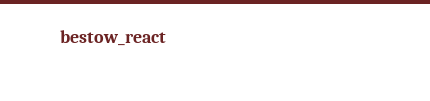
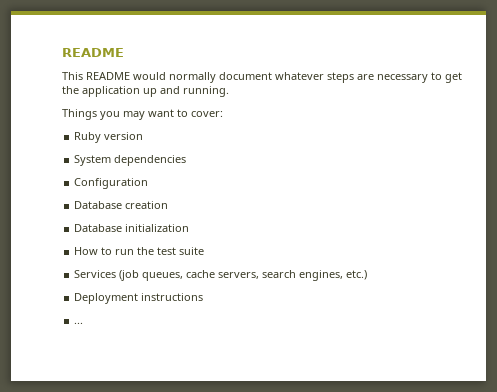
[60,30,166,46] bestow_react -> [62,48,124,57] [62,72,462,83] [62,86,229,97] [62,109,223,120] [74,132,144,143] [74,155,187,166] [74,178,149,189] [74,201,169,209] [74,224,190,232] [74,247,205,255] [74,270,368,281] [74,293,204,304] [74,322,84,324] README // This README would normally document whatever steps are necessary to get the application up and running. // Things you may want to cover: // Ruby version // System dependencies // Configuration // Database creation // Database initialization // How to run the test suite // Services (job queues, cache servers, search engines, etc.) // Deployment instructions // ...

